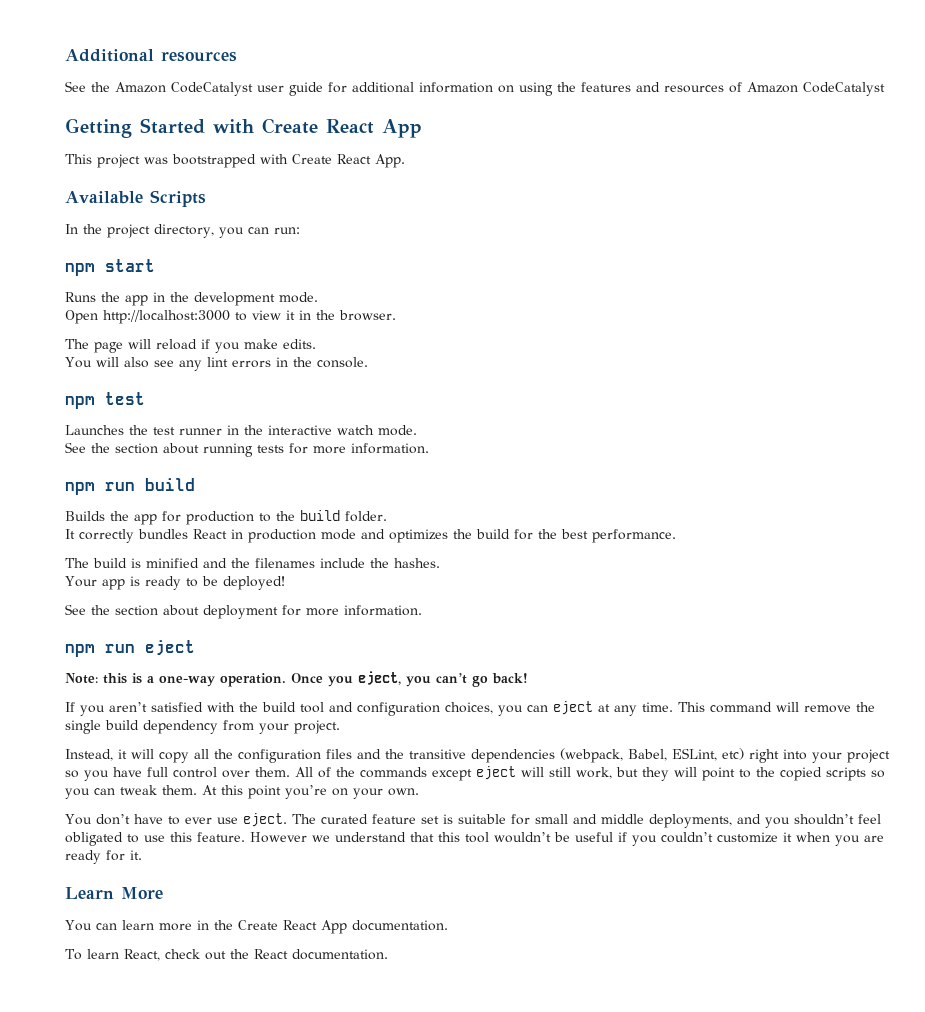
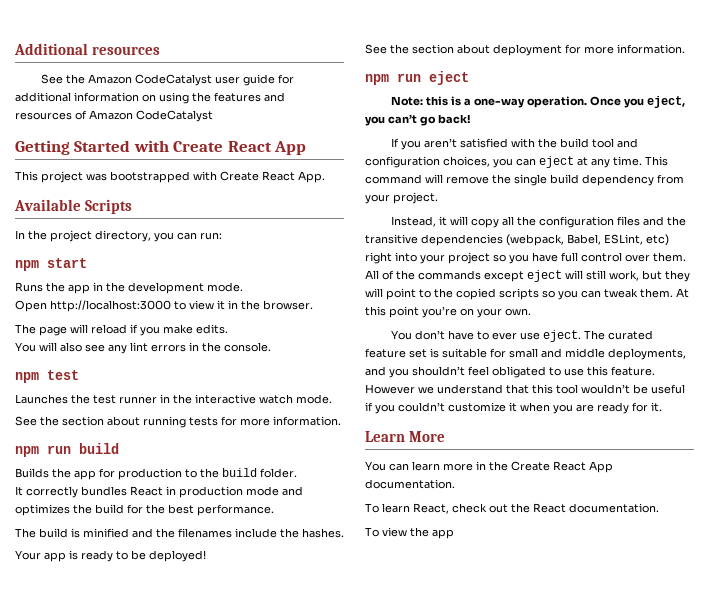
(388, 954) none -> [365,527,454,539] // To view the app

